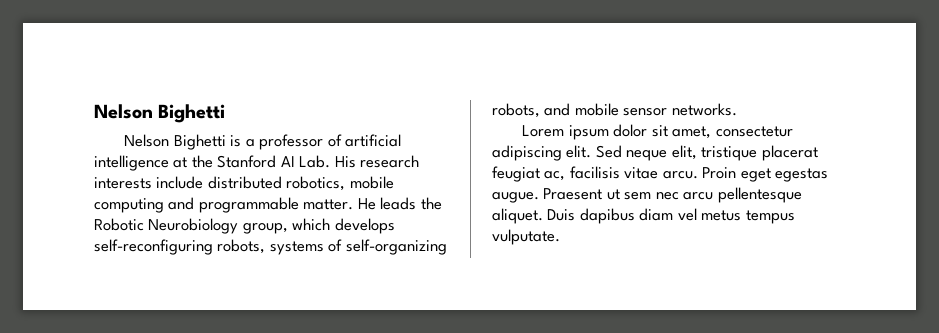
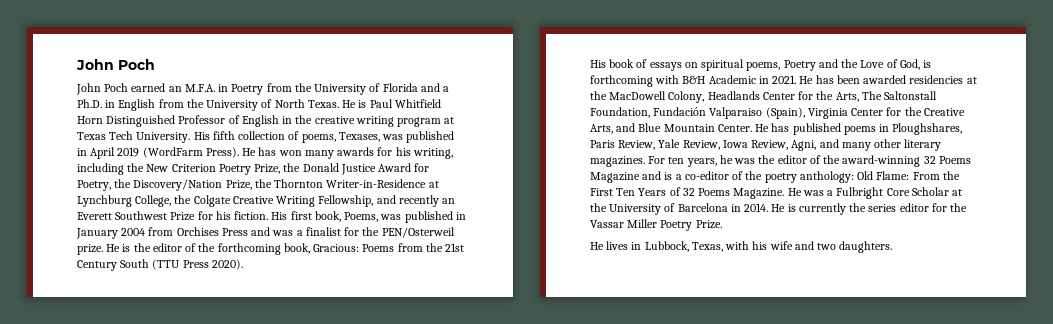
[94,104,226,123] [124,134,401,150] [94,155,420,171] [94,176,394,191] [94,197,442,213] [94,218,395,234] [94,239,447,255] [492,103,737,118] [522,124,793,140] [492,145,818,161] [492,166,829,182] [492,187,802,203] [492,208,795,224] [492,229,560,245] Nelson Bighetti // Nelson Bighetti is a professor of artificial intelligence at the Stanford AI Lab. His research interests include distributed robotics, mobile computing and programmable matter. He leads the Robotic Neurobiology group, which develops self-reconfiguring robots, systems of self-organizing robots, and mobile sensor networks. // Lorem ipsum dolor sit amet, consectetur adipiscing elit. Sed neque elit, tristique placerat feugiat ac, facilisis vitae arcu. Proin eget egestas augue. Praesent ut sem nec arcu pellentesque aliquet. Duis dapibus diam vel metus tempus vulputate. -> [76,59,155,70] [76,83,450,95] [77,99,441,111] [77,115,455,127] [77,131,455,143] [77,147,453,159] [77,163,430,175] [77,179,439,191] [77,195,456,207] [77,211,466,223] [76,227,455,239] [77,243,465,255] [77,259,243,271] [590,59,932,71] [590,75,977,87] [590,91,938,103] [590,107,965,119] [590,123,963,135] [590,139,942,151] [590,155,971,167] [590,171,960,183] [590,187,963,199] [590,203,968,215] [590,219,722,231] [590,241,893,253] John Poch // John Poch earned an M.F.A. in Poetry from the University of Florida and a Ph.D. in English from the University of North Texas. He is Paul Whitfield Horn Distinguished Professor of English in the creative writing program at Texas Tech University. His fifth collection of poems, Texases, was published in April 2019 (WordFarm Press). He has won many awards for his writing, including the New Criterion Poetry Prize, the Donald Justice Award for Poetry, the Discovery/Nation Prize, the Thornton Writer-in-Residence at Lynchburg College, the Colgate Creative Writing Fellowship, and recently an Everett Southwest Prize for his fiction. His first book, Poems, was published in January 2004 from Orchises Press and was a finalist for the PEN/Osterweil prize. He is the editor of the forthcoming book, Gracious: Poems from the 21st Century South (TTU Press 2020). // His book of essays on spiritual poems, Poetry and the Love of God, is forthcoming with B&H Academic in 2021. He has been awarded residencies at the MacDowell Colony, Headlands Center for the Arts, The Saltonstall Foundation, Fundación Valparaiso (Spain), Virginia Center for the Creative Arts, and Blue Mountain Center. He has published poems in Ploughshares, Paris Review, Yale Review, Iowa Review, Agni, and many other literary magazines. For ten years, he was the editor of the award-winning 32 Poems Magazine and is a co-editor of the poetry anthology: Old Flame: From the First Ten Years of 32 Poems Magazine. He was a Fulbright Core Scholar at the University of Barcelona in 2014. He is currently the series editor for the Vassar Miller Poetry Prize. // He lives in Lubbock, Texas, with his wife and two daughters.

